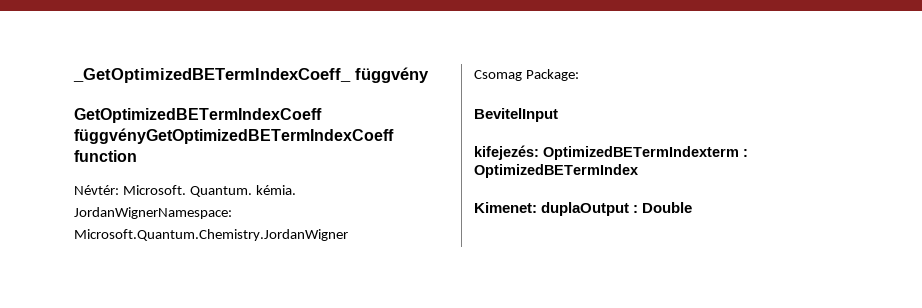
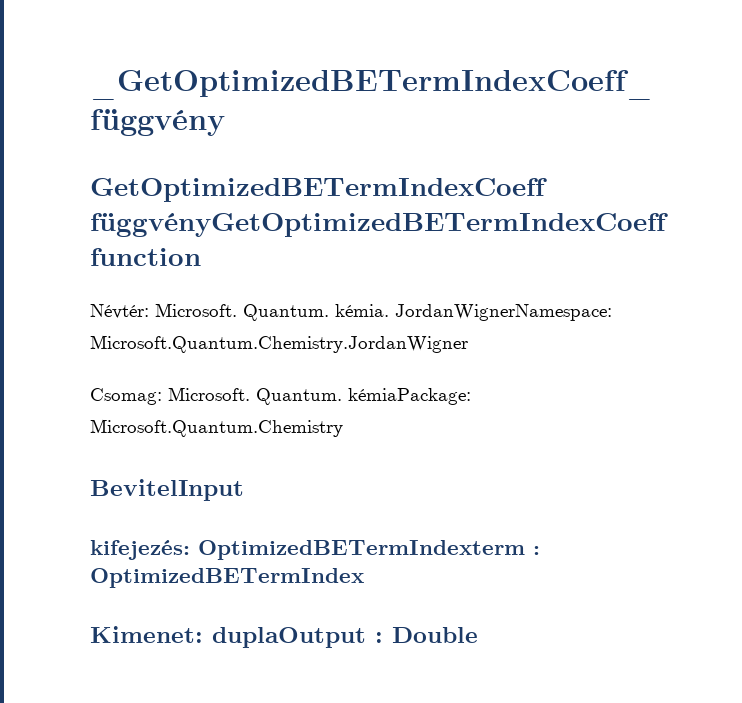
[474,69,579,81] Csomag Package: -> [90,387,471,405] [90,419,343,437] Csomag: Microsoft. Quantum. kémiaPackage: Microsoft.Quantum.Chemistry

